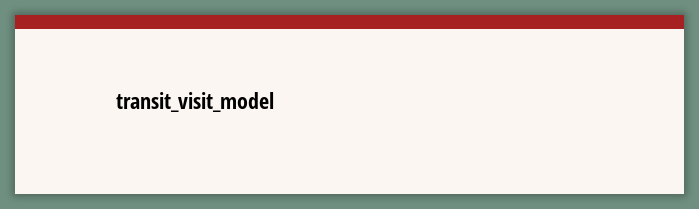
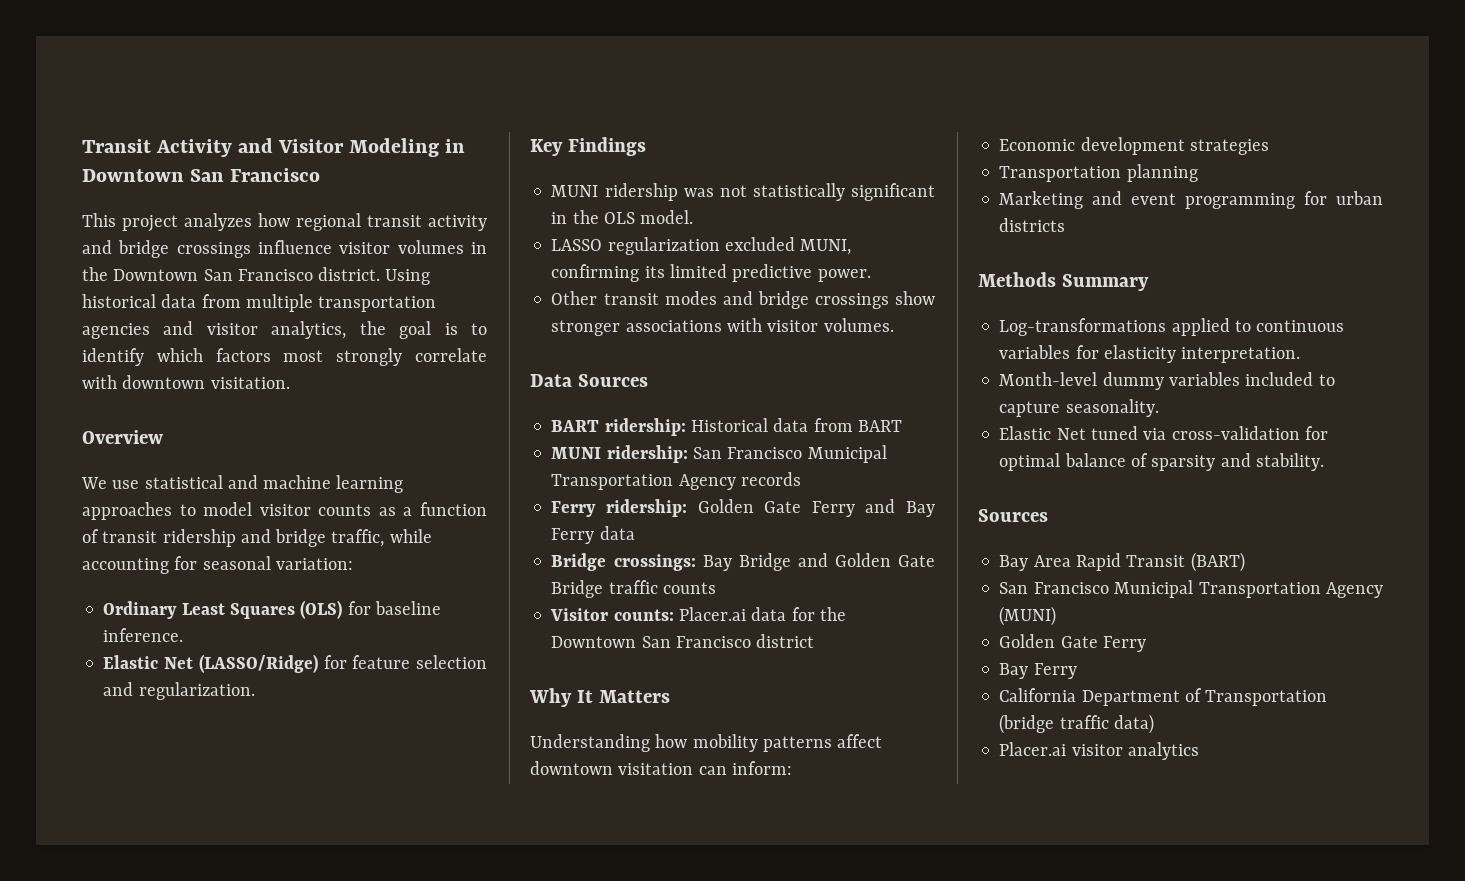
[116,92,274,112] transit_visit_model -> [82,138,466,157] [82,168,321,182] [82,213,487,232] [82,240,487,258] [82,267,431,285] [82,294,437,312] [82,321,488,339] [82,348,488,366] [82,375,290,389] [82,430,163,444] [81,475,404,493] [82,502,487,520] [82,529,432,547] [82,556,353,574] [103,600,441,619] [103,628,184,642] [103,654,487,673] [103,682,255,700] [530,137,646,156] [551,183,935,201] [551,210,694,224] [551,237,852,255] [551,264,871,282] [551,291,935,309] [551,318,894,336] [530,374,648,387] [551,418,902,436] [551,445,887,463] [551,472,801,490] [551,499,935,517] [551,526,635,544] [551,553,935,571] [551,580,716,598] [550,607,846,621] [551,634,815,648] [529,688,670,707] [530,734,883,752] [530,761,792,775] [999,137,1269,155] [999,164,1198,182] [999,191,1383,209] [999,218,1066,232] [978,272,1149,291] [999,318,1345,336] [999,345,1301,363] [999,372,1335,390] [999,399,1159,417] [999,426,1328,440] [999,453,1324,471] [978,509,1048,522] [999,552,1245,572] [999,580,1383,598] [999,606,1057,626] [999,634,1146,652] [999,663,1077,679] [999,688,1328,706] [999,714,1154,734] [999,742,1199,760] Transit Activity and Visitor Modeling in Downtown San Francisco // This project analyzes how regional transit activity and bridge crossings influence visitor volumes in the Downtown San Francisco district. Using historical data from multiple transportation agencies and visitor analytics, the goal is to identify which factors most strongly correlate with downtown visitation. // Overview // We use statistical and machine learning approaches to model visitor counts as a function of transit ridership and bridge traffic, while accounting for seasonal variation: // Ordinary Least Squares (OLS) for baseline inference. // Elastic Net (LASSO/Ridge) for feature selection and regularization. // Key Findings // MUNI ridership was not statistically significant in the OLS model. // LASSO regularization excluded MUNI, confirming its limited predictive power. // Other transit modes and bridge crossings show stronger associations with visitor volumes. // Data Sources // BART ridership: Historical data from BART // MUNI ridership: San Francisco Municipal Transportation Agency records // Ferry ridership: Golden Gate Ferry and Bay Ferry data // Bridge crossings: Bay Bridge and Golden Gate Bridge traffic counts // Visitor counts: Placer.ai data for the Downtown San Francisco district // Why It Matters // Understanding how mobility patterns affect downtown visitation can inform: // Economic development strategies // Transportation planning // Marketing and event programming for urban districts // Methods Summary // Log-transformations applied to continuous variables for elasticity interpretation. // Month-level dummy variables included to capture seasonality. // Elastic Net tuned via cross-validation for optimal balance of sparsity and stability. // Sources // Bay Area Rapid Transit (BART) // San Francisco Municipal Transportation Agency (MUNI) // Golden Gate Ferry // Bay Ferry // California Department of Transportation (bridge traffic data) // Placer.ai visitor analytics

